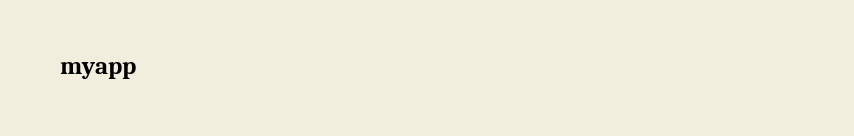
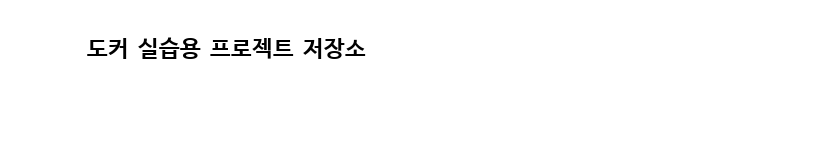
[60,62,136,79] myapp -> [87,37,366,59] 도커 실습용 프로젝트 저장소

